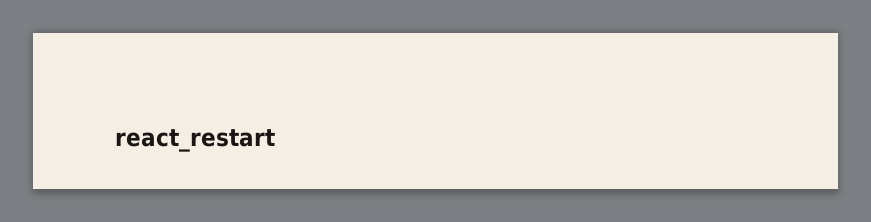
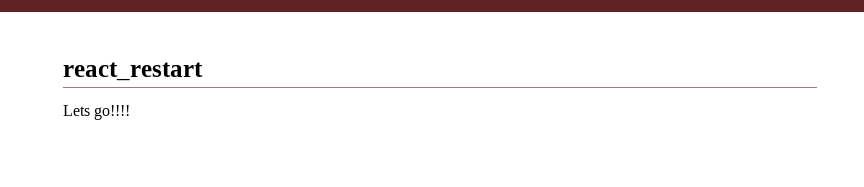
(275, 140) none -> [63,105,131,120] // Lets go!!!!

